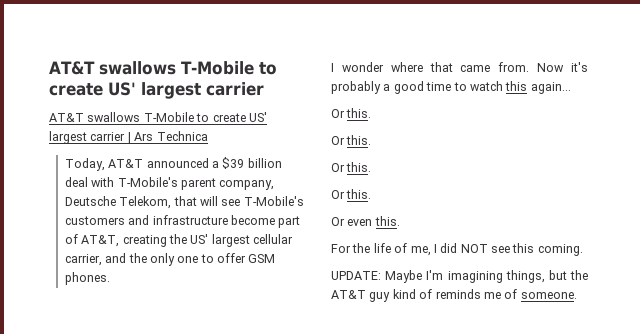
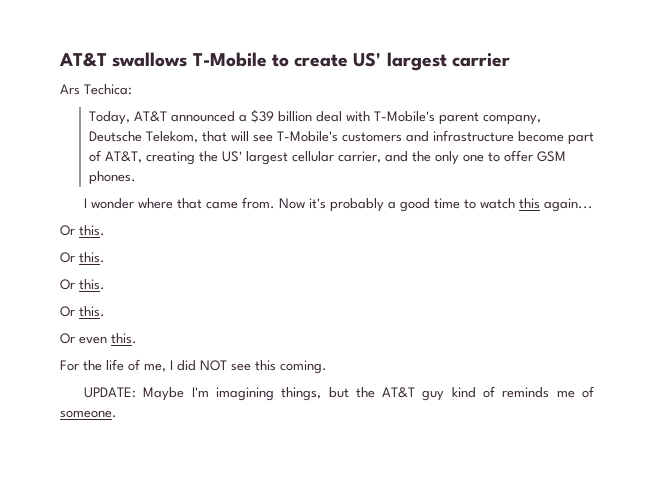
[49,112,267,122] [49,131,208,144] AT&T swallows T-Mobile to create US' largest carrier | Ars Technica -> [60,84,132,95] Ars Techica:

